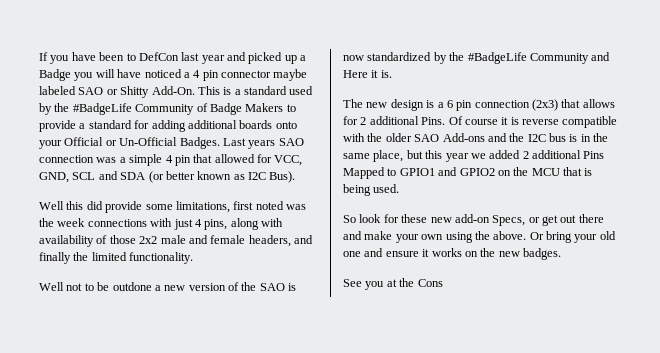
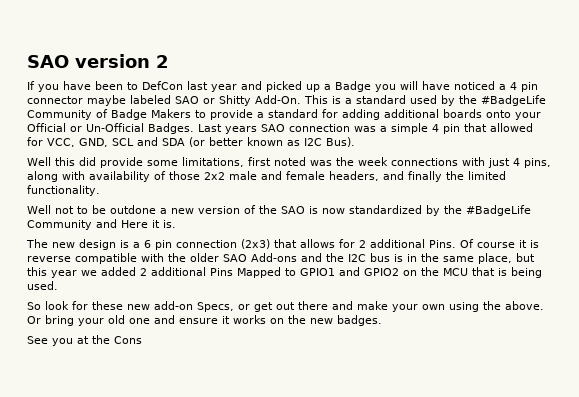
(39, 56) none -> [27,54,169,68] SAO version 2 //

